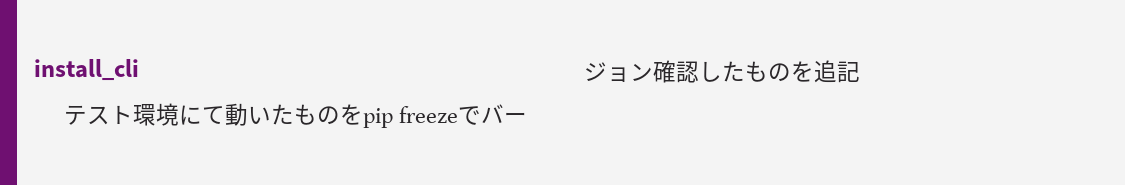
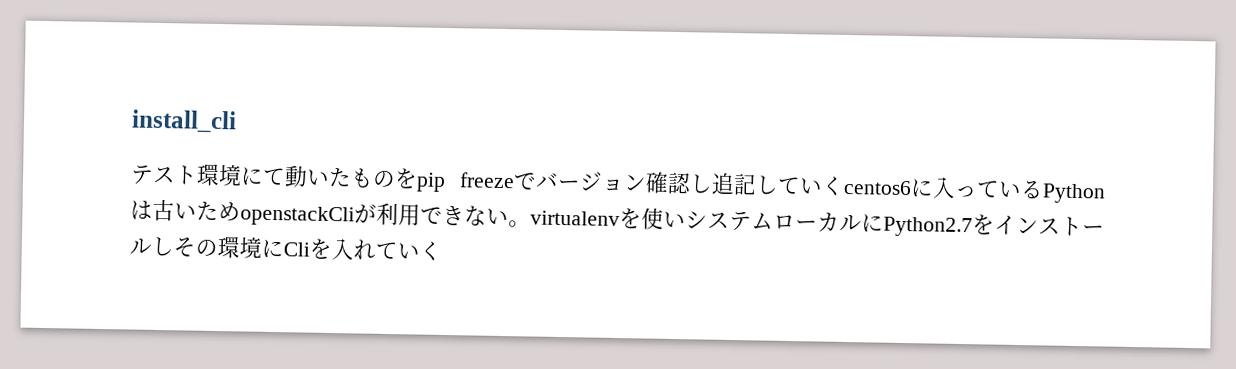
[722,60,860,83] たものを追記 -> [711,172,1106,204] [130,198,1105,238] [129,236,442,261] 追記していくcentos6に入っているPythonは古いためopenstackCliが利用できない。virtualenvを使いシステムローカルにPython2.7をインストールしその環境にCliを入れていく

